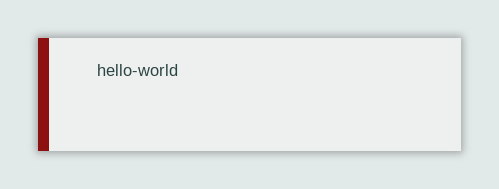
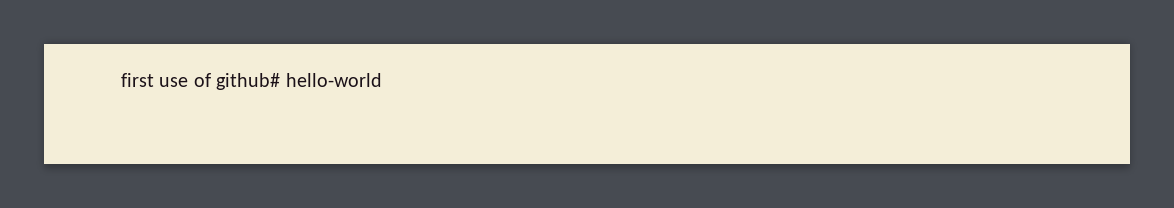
(97, 70) none -> [121,73,281,90] first use of github#

